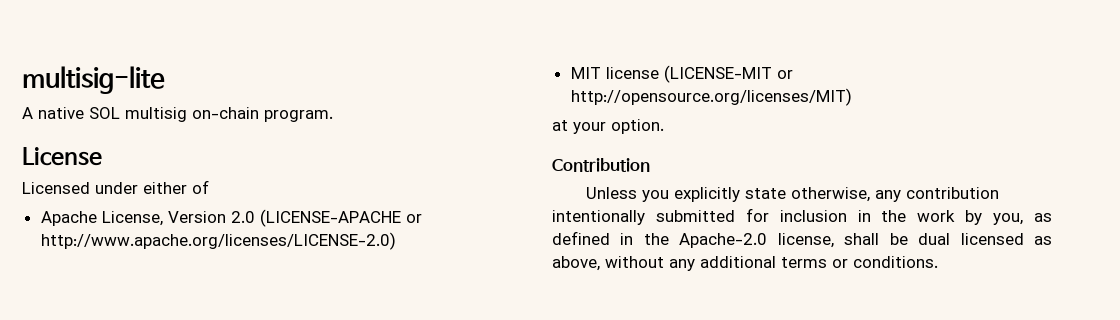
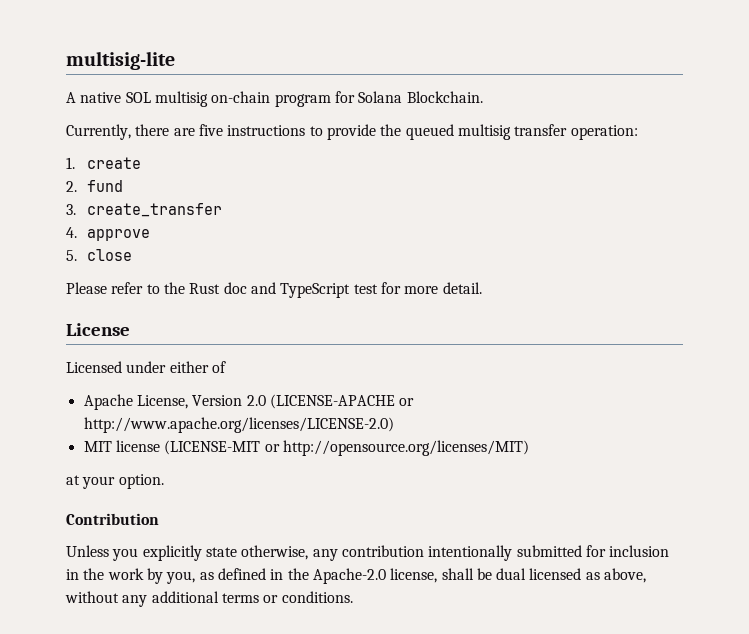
[264,110,333,122] program. -> [274,91,483,107] [66,124,638,140] [66,157,142,169] [66,180,124,192] [66,203,223,217] [66,227,151,241] [66,249,133,261] [66,282,482,298] program for Solana Blockchain. // Currently, there are five instructions to provide the queued multisig transfer operation: // 1. create // 2. fund // 3. create_transfer // 4. approve // 5. close // Please refer to the Rust doc and TypeScript test for more detail.

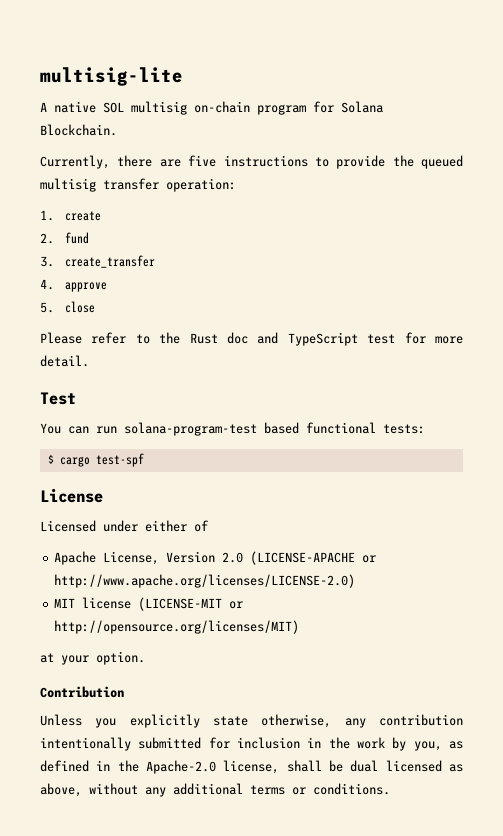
(482, 288) none -> [40,392,76,405] [40,422,425,436] [47,453,144,467] // Test // You can run solana-program-test based functional tests: // $ cargo test-spf

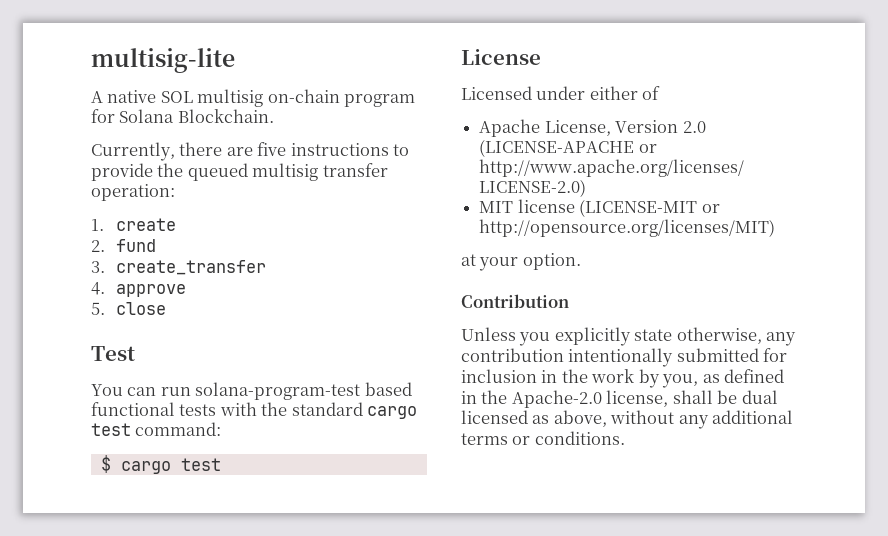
[40,332,463,346] [40,355,89,367] // Please refer to the Rust doc and TypeScript test for more detail. -> (166, 308) none
[383,424,425,434] tests: -> [179,402,418,419] [91,422,222,436] tests with the standard cargo test command:
[95,453,144,467] test-spf -> [180,458,221,471] test

